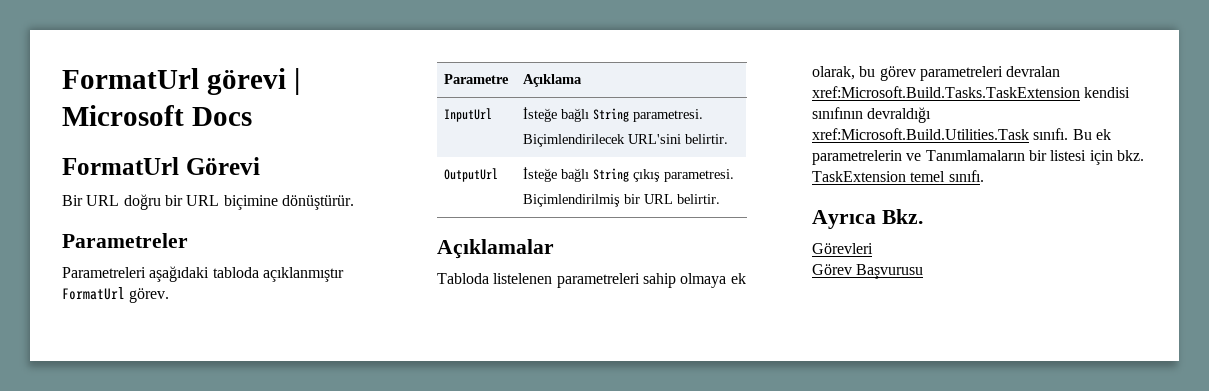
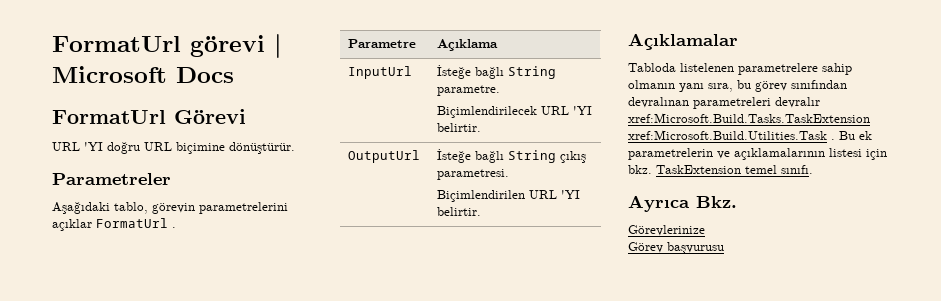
[62,194,183,210] Bir URL doğru bir -> [52,142,140,154] URL 'YI doğru
[62,266,344,282] [62,287,170,303] Parametreleri aşağıdaki tabloda açıklanmıştır FormatUrl görev. -> [52,202,288,214] [52,218,176,231] Aşağıdaki tablo, görevin parametrelerini açıklar FormatUrl .
[633,109,704,122] parametresi. -> [437,85,501,96] parametre.
[628,134,682,144] URL'sini -> [541,106,593,115] URL 'YI
[523,194,674,207] Biçimlendirilmiş bir URL -> [437,190,581,202] Biçimlendirilen URL 'YI
[556,273,746,288] [812,66,1061,81] [812,86,1131,98] [812,107,932,123] [812,128,1069,140] parametreleri sahip olmaya ek olarak, bu görev parametreleri devralan xref:Microsoft.Build.Tasks.TaskExtension kendisi sınıfının devraldığı xref:Microsoft.Build.Utilities.Task sınıfı. -> [738,63,852,75] [628,80,847,92] [628,97,820,109] [628,113,870,123] [628,130,835,140] parametrelere sahip olmanın yanı sıra, bu görev sınıfından devralınan parametreleri devralır xref:Microsoft.Build.Tasks.TaskExtension xref:Microsoft.Build.Utilities.Task .
[925,150,1047,161] Tanımlamaların bir -> [734,148,825,160] açıklamalarının
[812,243,873,254] Görevleri -> [628,225,705,236] Görevlerinize
[856,264,924,279] Başvurusu -> [667,242,724,254] başvurusu

